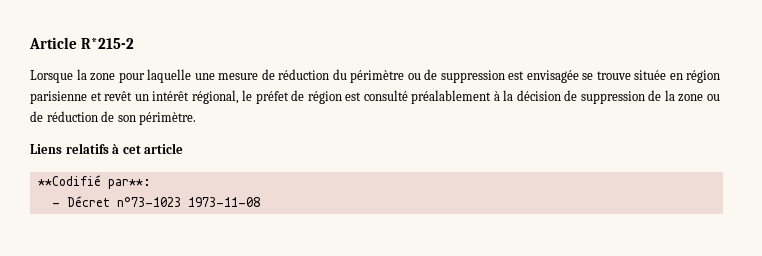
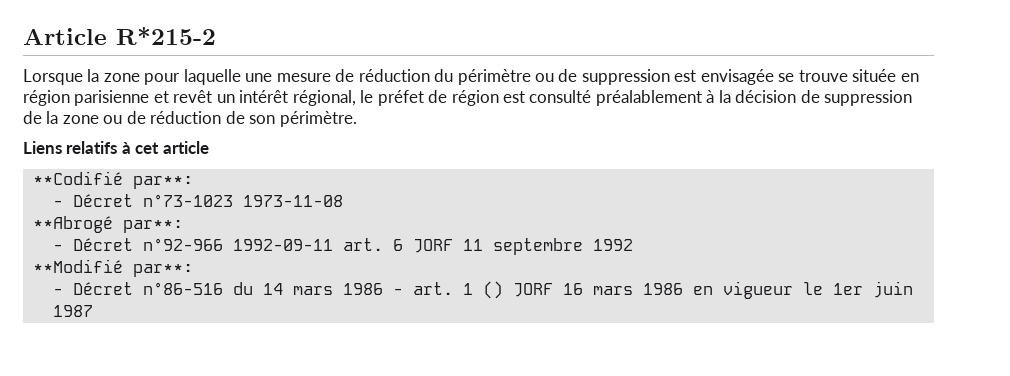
(260, 202) none -> [32,216,183,233] [52,238,633,255] [32,259,193,277] [52,281,913,299] [52,305,93,317] // **Abrogé par**: // - Décret n°92-966 1992-09-11 art. 6 JORF 11 septembre 1992 // **Modifié par**: // - Décret n°86-516 du 14 mars 1986 - art. 1 () JORF 16 mars 1986 en vigueur le 1er juin 1987

